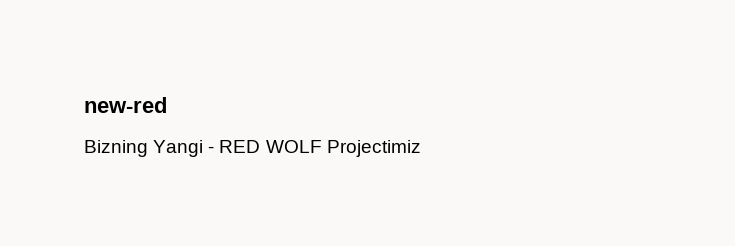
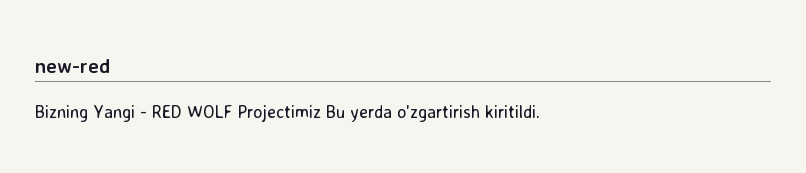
(421, 148) none -> [325,105,540,122] Bu yerda o'zgartirish kiritildi.

